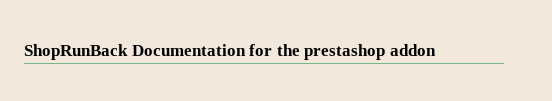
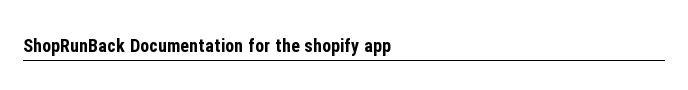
[304,44,436,60] prestashop addon -> [304,38,392,56] shopify app

